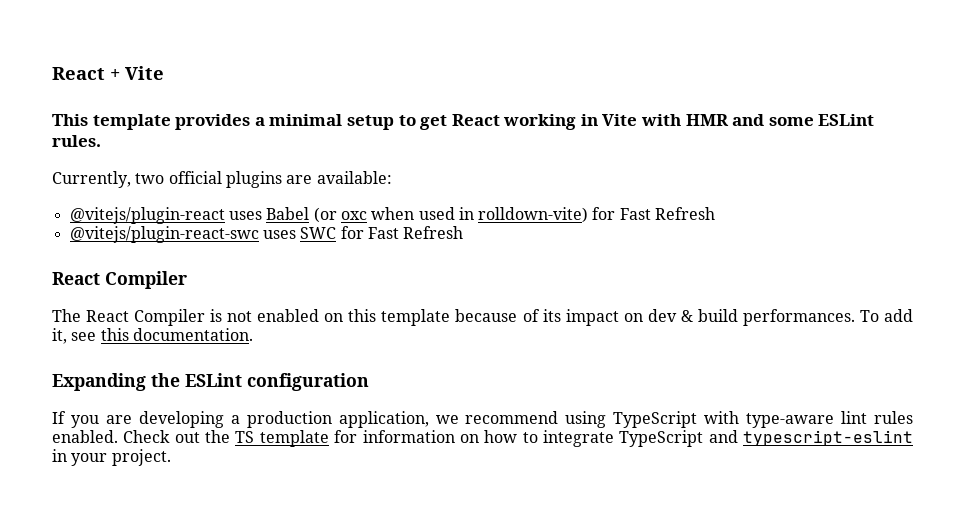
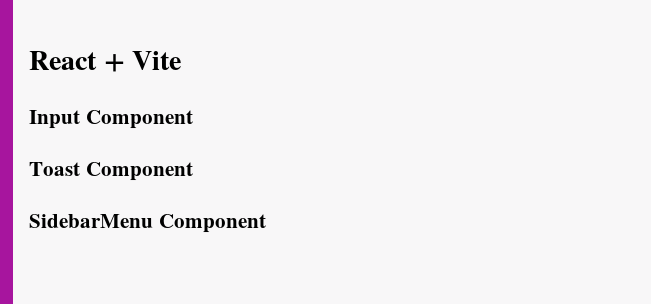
[52,114,875,130] [52,135,101,147] [52,171,392,188] [69,207,716,224] [69,226,464,243] [52,271,187,289] [52,309,914,326] [52,328,253,344] [52,373,369,391] [52,411,914,428] [52,430,913,447] [52,449,171,466] This template provides a minimal setup to get React working in Vite with HMR and some ESLint rules. // Currently, two official plugins are available: // @vitejs/plugin-react uses Babel (or oxc when used in rolldown-vite) for Fast Refresh // @vitejs/plugin-react-swc uses SWC for Fast Refresh // React Compiler // The React Compiler is not enabled on this template because of its impact on dev & build performances. To add it, see this documentation. // Expanding the ESLint configuration // If you are developing a production application, we recommend using TypeScript with type-aware lint rules enabled. Check out the TS template for information on how to integrate TypeScript and typescript-eslint in your project. -> [29,110,193,129] [29,162,193,181] [29,214,266,233] Input Component // Toast Component // SidebarMenu Component

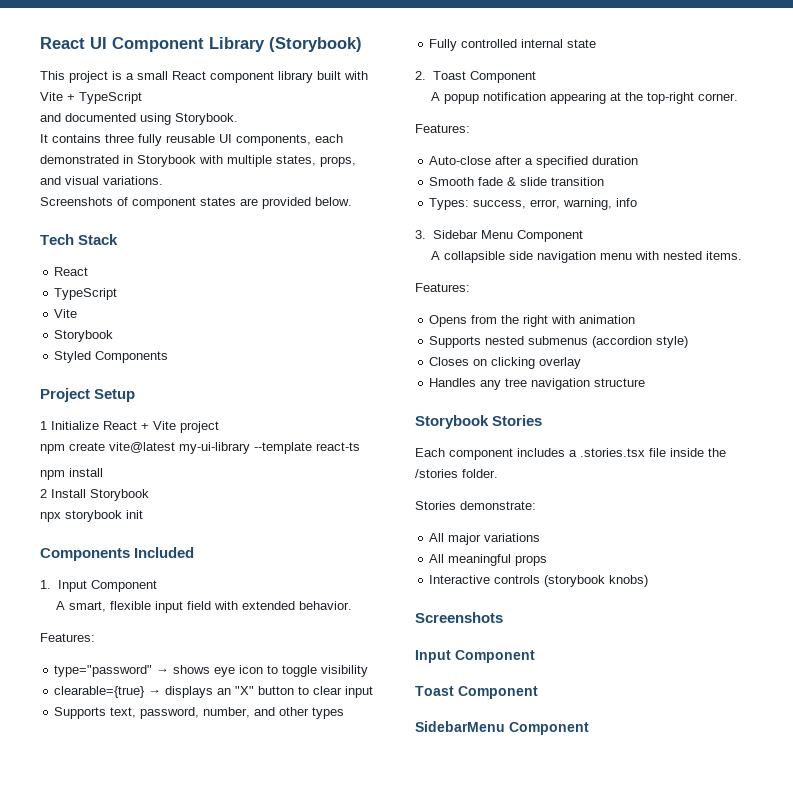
[29,51,182,72] React + Vite -> [40,37,362,52] [40,71,368,83] [40,92,142,104] [40,113,238,125] [40,134,343,146] [40,155,356,167] [40,176,163,185] [40,197,352,209] [40,234,119,245] [54,267,89,276] [54,288,118,300] [54,309,78,318] [54,330,114,342] [54,351,169,363] [40,388,136,402] [40,421,219,433] [40,442,360,454] [40,468,103,480] [40,489,149,501] [40,510,143,522] [40,547,195,561] [40,580,157,592] [56,601,353,613] [40,633,95,642] [54,665,369,677] [54,686,374,698] [54,707,345,719] [429,39,597,51] [415,71,536,83] [431,92,739,104] [415,124,470,133] [429,156,639,168] [429,177,605,186] [429,198,638,210] [415,230,583,242] [431,251,743,263] [415,283,470,292] [429,315,636,327] [429,336,689,348] [429,357,582,369] [429,378,646,390] [415,415,543,429] [415,448,726,460] [415,469,498,478] [415,501,536,510] [429,533,541,545] [429,554,548,566] [429,575,649,587] [415,612,503,623] React UI Component Library (Storybook) // This project is a small React component library built with Vite + TypeScript // and documented using Storybook. // It contains three fully reusable UI components, each demonstrated in Storybook with multiple states, props, and visual variations. // Screenshots of component states are provided below. // Tech Stack // React // TypeScript // Vite // Storybook // Styled Components // Project Setup // 1 Initialize React + Vite project // npm create vite@latest my-ui-library --template react-ts // npm install // 2 Install Storybook // npx storybook init // Components Included // 1. Input Component // A smart, flexible input field with extended behavior. // Features: // type="password" → shows eye icon to toggle visibility // clearable={true} → displays an "X" button to clear input // Supports text, password, number, and other types // Fully controlled internal state // 2. Toast Component // A popup notification appearing at the top-right corner. // Features: // Auto-close after a specified duration // Smooth fade & slide transition // Types: success, error, warning, info // 3. Sidebar Menu Component // A collapsible side navigation menu with nested items. // Features: // Opens from the right with animation // Supports nested submenus (accordion style) // Closes on clicking overlay // Handles any tree navigation structure // Storybook Stories // Each component includes a .stories.tsx file inside the /stories folder. // Stories demonstrate: // All major variations // All meaningful props // Interactive controls (storybook knobs) // Screenshots

